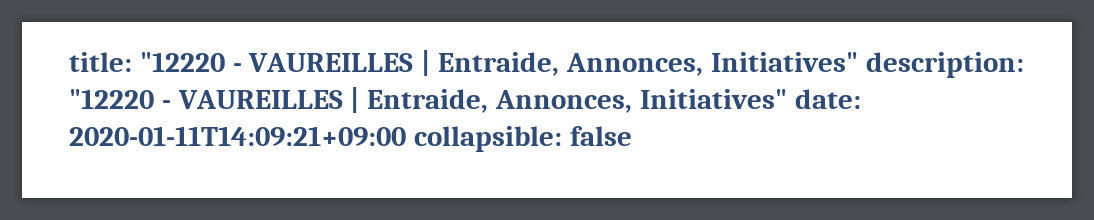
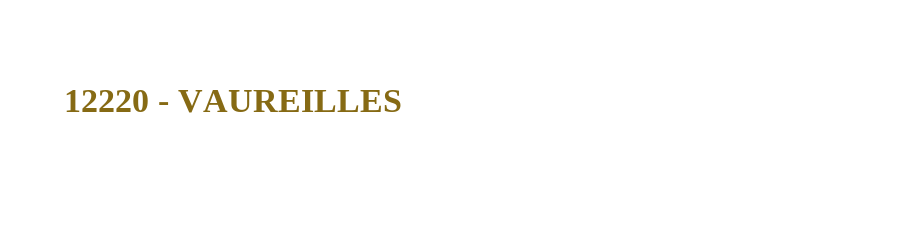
[69,50,1024,78] [69,87,861,113] [69,126,632,152] title: "12220 - VAUREILLES | Entraide, Annonces, Initiatives" description: "12220 - VAUREILLES | Entraide, Annonces, Initiatives" date: 2020-01-11T14:09:21+09:00 collapsible: false -> [64,90,403,113] 12220 - VAUREILLES

